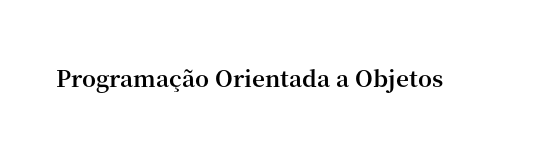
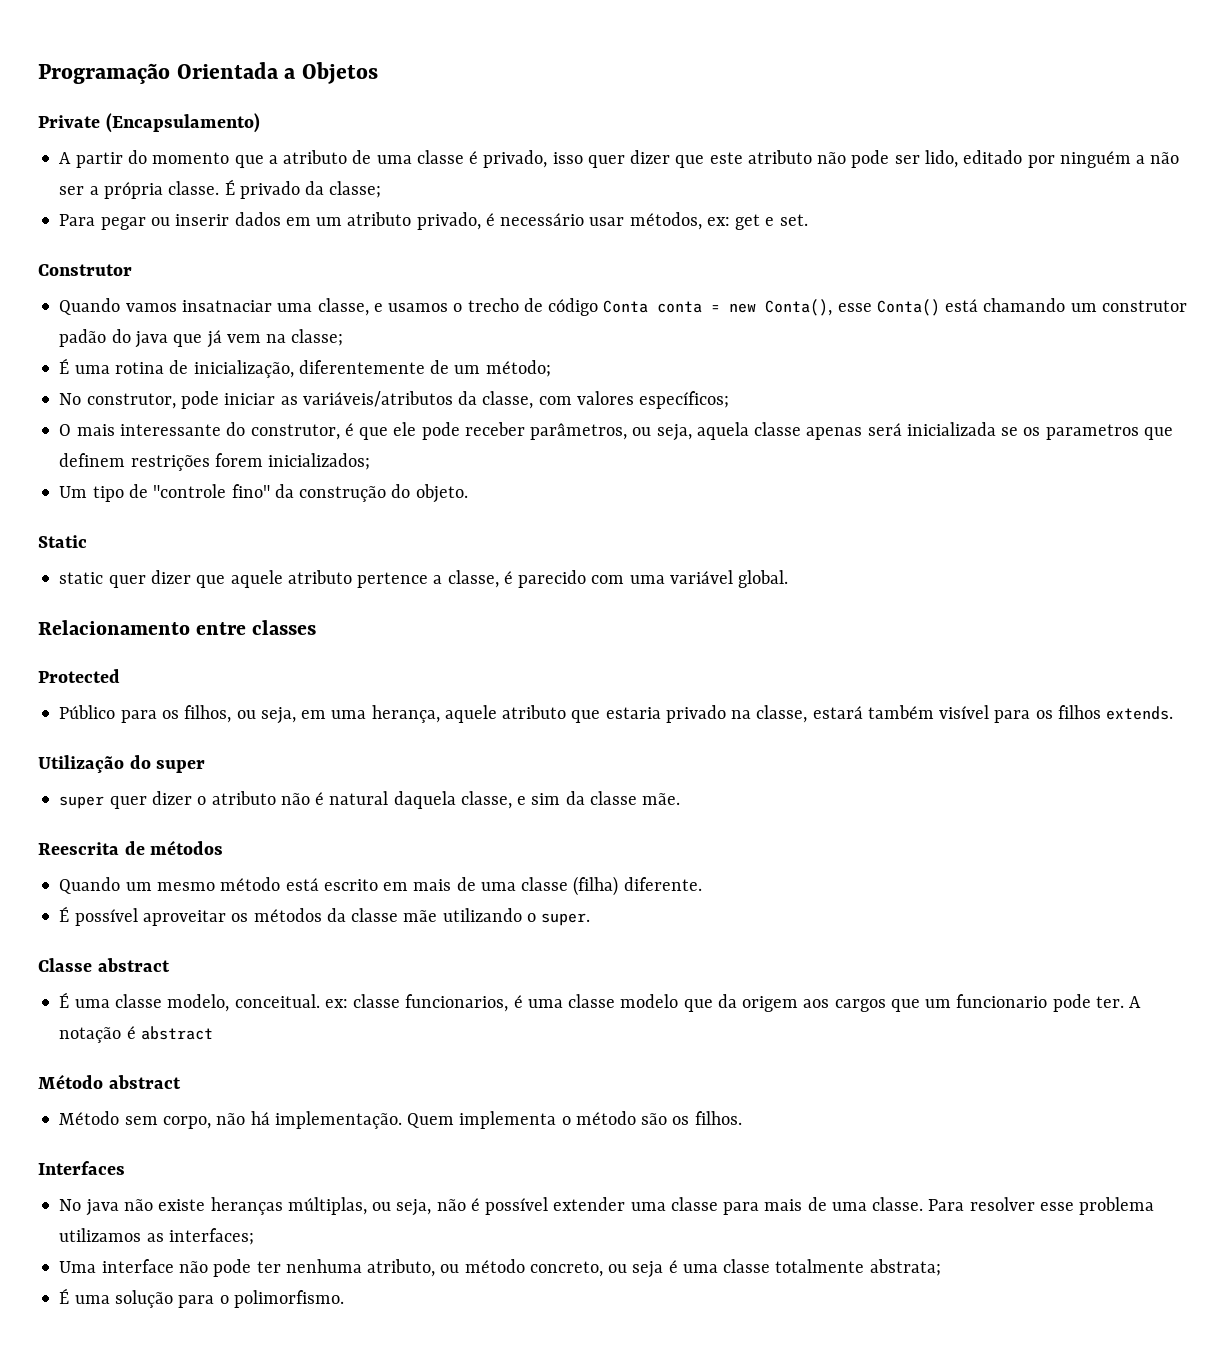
(444, 81) none -> [38,113,260,133] [59,150,1180,168] [59,179,382,199] [59,212,808,230] [38,264,132,276] [59,298,1187,316] [59,329,344,348] [59,358,551,378] [59,391,730,409] [59,422,1174,441] [59,453,371,471] [59,484,468,503] [38,535,87,548] [59,570,789,588] [38,620,317,635] [38,669,120,683] [59,705,1174,724] [38,755,206,773] [59,791,681,809] [38,840,224,855] [59,876,702,896] [59,906,591,926] [38,958,170,972] [59,992,1142,1012] [59,1026,213,1043] [38,1074,181,1089] [59,1111,742,1129] [38,1161,125,1175] [59,1197,1155,1216] [59,1228,254,1245] [59,1259,941,1278] [59,1288,344,1308] // Private (Encapsulamento) // A partir do momento que a atributo de uma classe é privado, isso quer dizer que este atributo não pode ser lido, editado por ninguém a não ser a própria classe. É privado da classe; // Para pegar ou inserir dados em um atributo privado, é necessário usar métodos, ex: get e set. // Construtor // Quando vamos insatnaciar uma classe, e usamos o trecho de código Conta conta = new Conta(), esse Conta() está chamando um construtor padão do java que já vem na classe; // É uma rotina de inicialização, diferentemente de um método; // No construtor, pode iniciar as variáveis/atributos da classe, com valores específicos; // O mais interessante do construtor, é que ele pode receber parâmetros, ou seja, aquela classe apenas será inicializada se os parametros que definem restrições forem inicializados; // Um tipo de "controle fino" da construção do objeto. // Static // static quer dizer que aquele atributo pertence a classe, é parecido com uma variável global. // Relacionamento entre classes // Protected // Público para os filhos, ou seja, em uma herança, aquele atributo que estaria privado na classe, estará também visível para os filhos extends. // Utilização do super // super quer dizer o atributo não é natural daquela classe, e sim da classe mãe. // Reescrita de métodos // Quando um mesmo método está escrito em mais de uma classe (filha) diferente. // É possível aproveitar os métodos da classe mãe utilizando o super. // Classe abstract // É uma classe modelo, conceitual. ex: classe funcionarios, é uma classe modelo que da origem aos cargos que um funcionario pode ter. A notação é abstract // Método abstract // Método sem corpo, não há implementação. Quem implementa o método são os filhos. // Interfaces // No java não existe heranças múltiplas, ou seja, não é possível extender uma classe para mais de uma classe. Para resolver esse problema utilizamos as interfaces; // Uma interface não pode ter nenhuma atributo, ou método concreto, ou seja é uma classe totalmente abstrata; // É uma solução para o polimorfismo.

